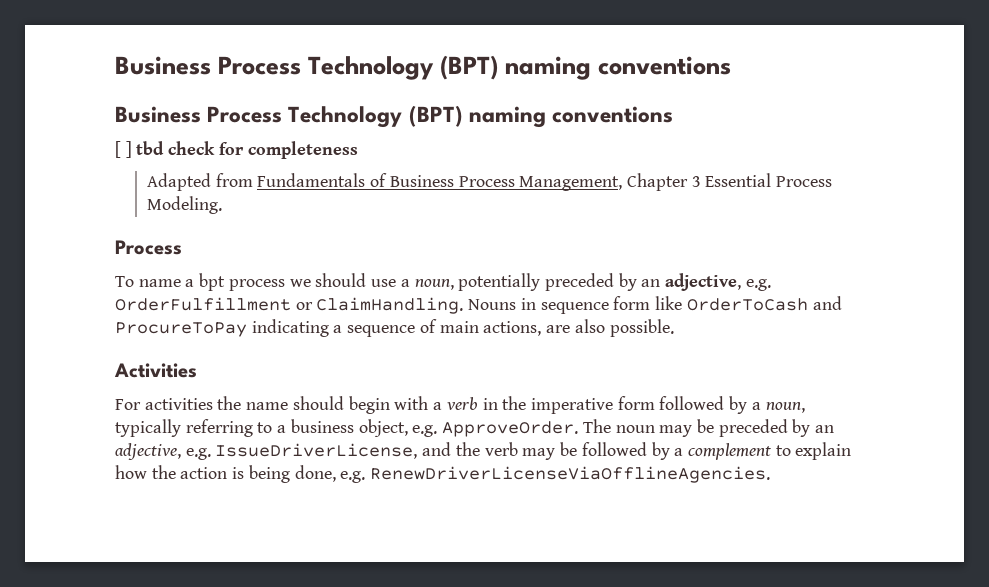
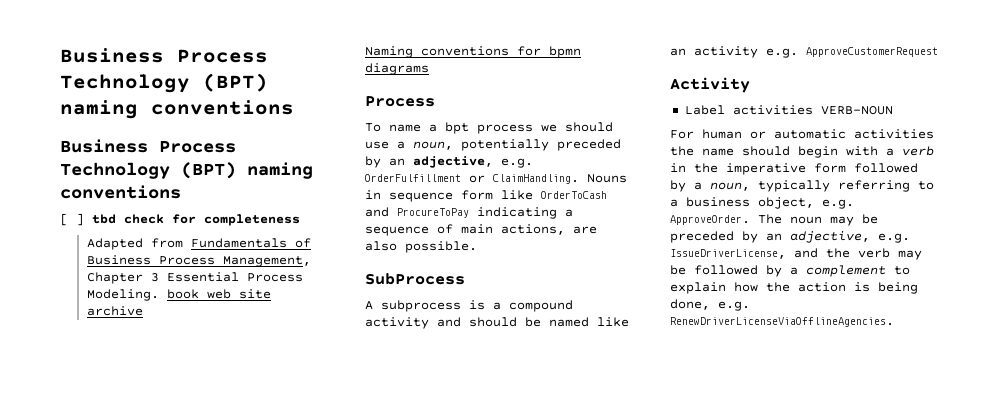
(222, 205) none -> [166,289,271,299] [86,306,143,316] [365,46,581,58] [365,63,429,75] book web site archive // Naming conventions for bpmn diagrams
[114,363,197,378] [115,399,141,410] Activities // For -> [365,273,465,285] [365,300,573,312] [365,317,629,329] [670,46,938,58] [670,77,750,93] [684,105,893,115] [670,129,846,139] SubProcess // A subprocess is a compound activity and should be named like an activity e.g. ApproveCustomerRequest // Activity // Label activities VERB-NOUN // For human or automatic

